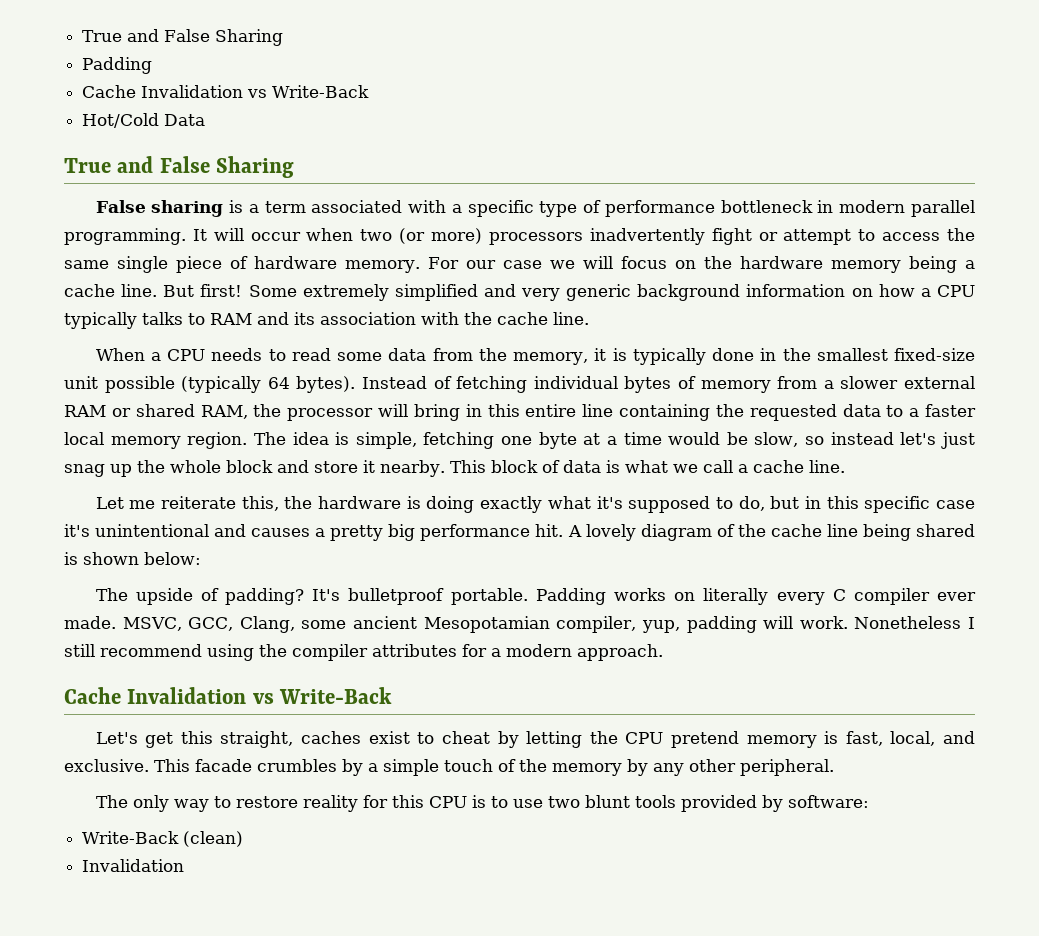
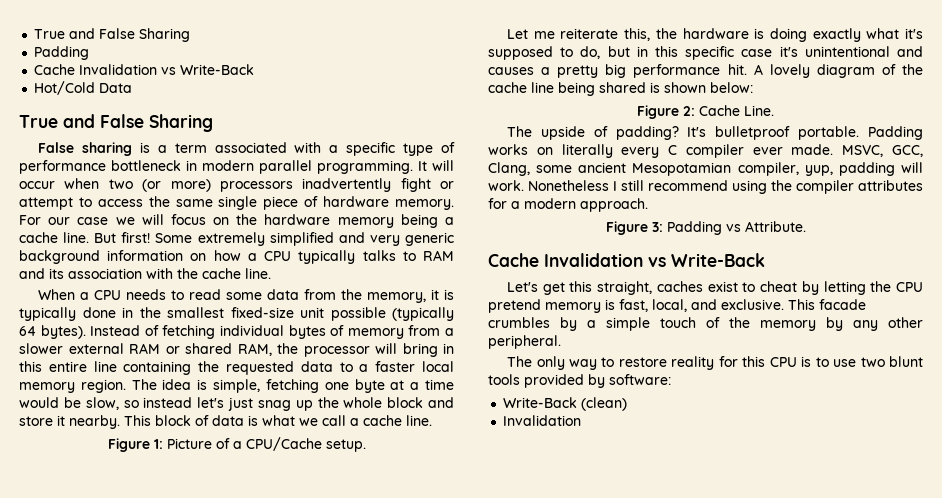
(845, 466) none -> [107,437,366,452] // Figure 1: Picture of a CPU/Cache setup.
(201, 558) none -> [637,105,774,119] // Figure 2: Cache Line.
(663, 652) none -> [605,221,806,235] // Figure 3: Padding vs Attribute.

